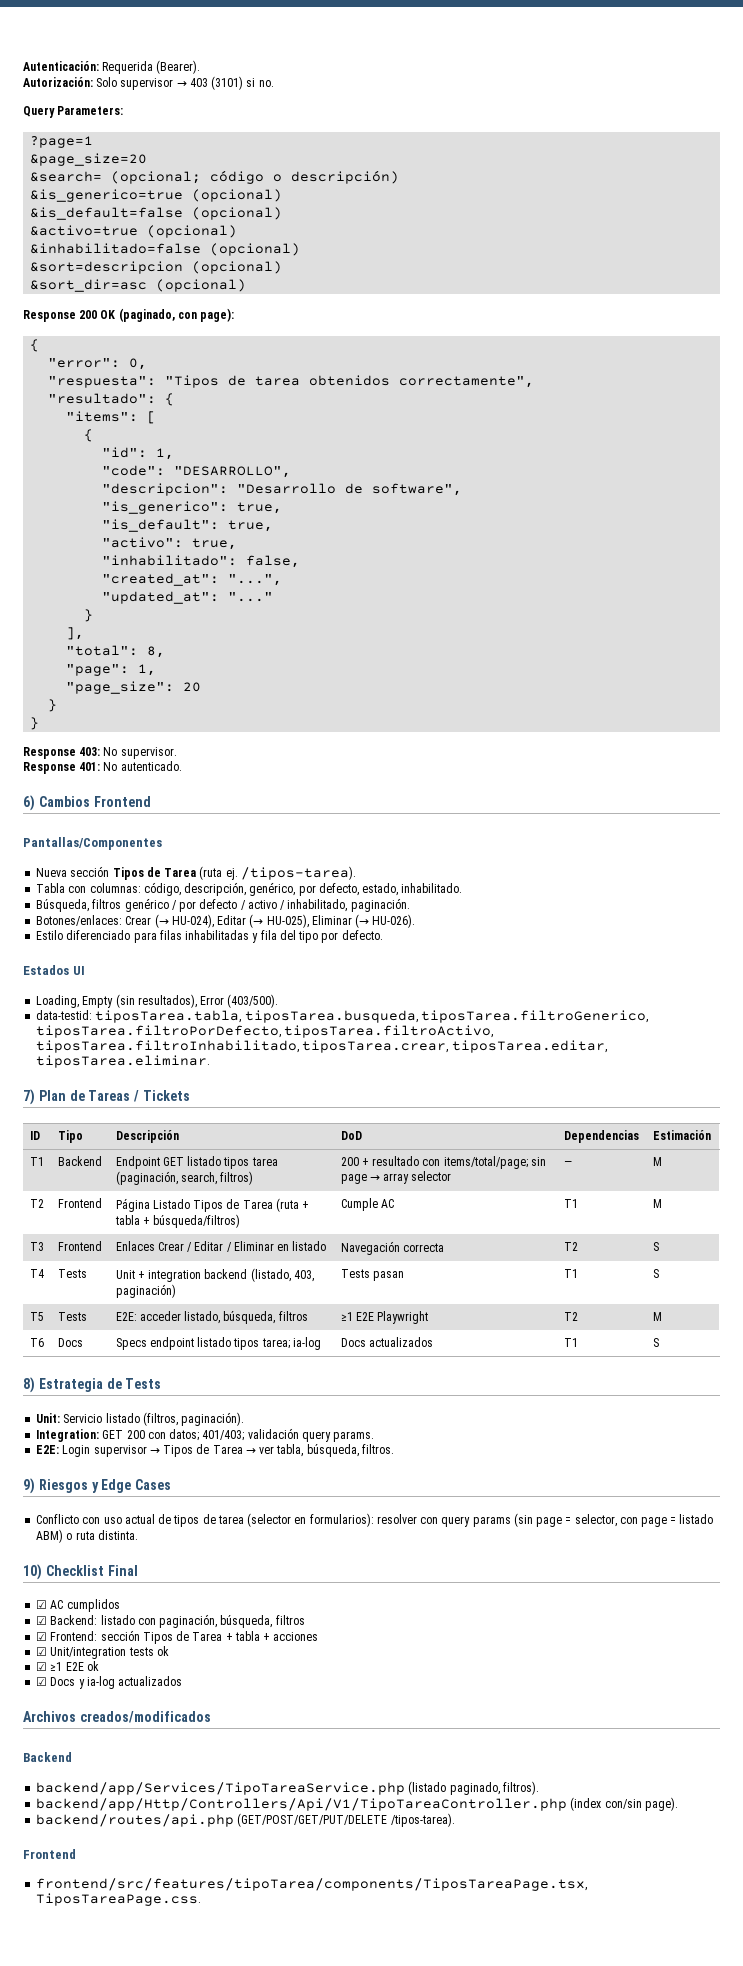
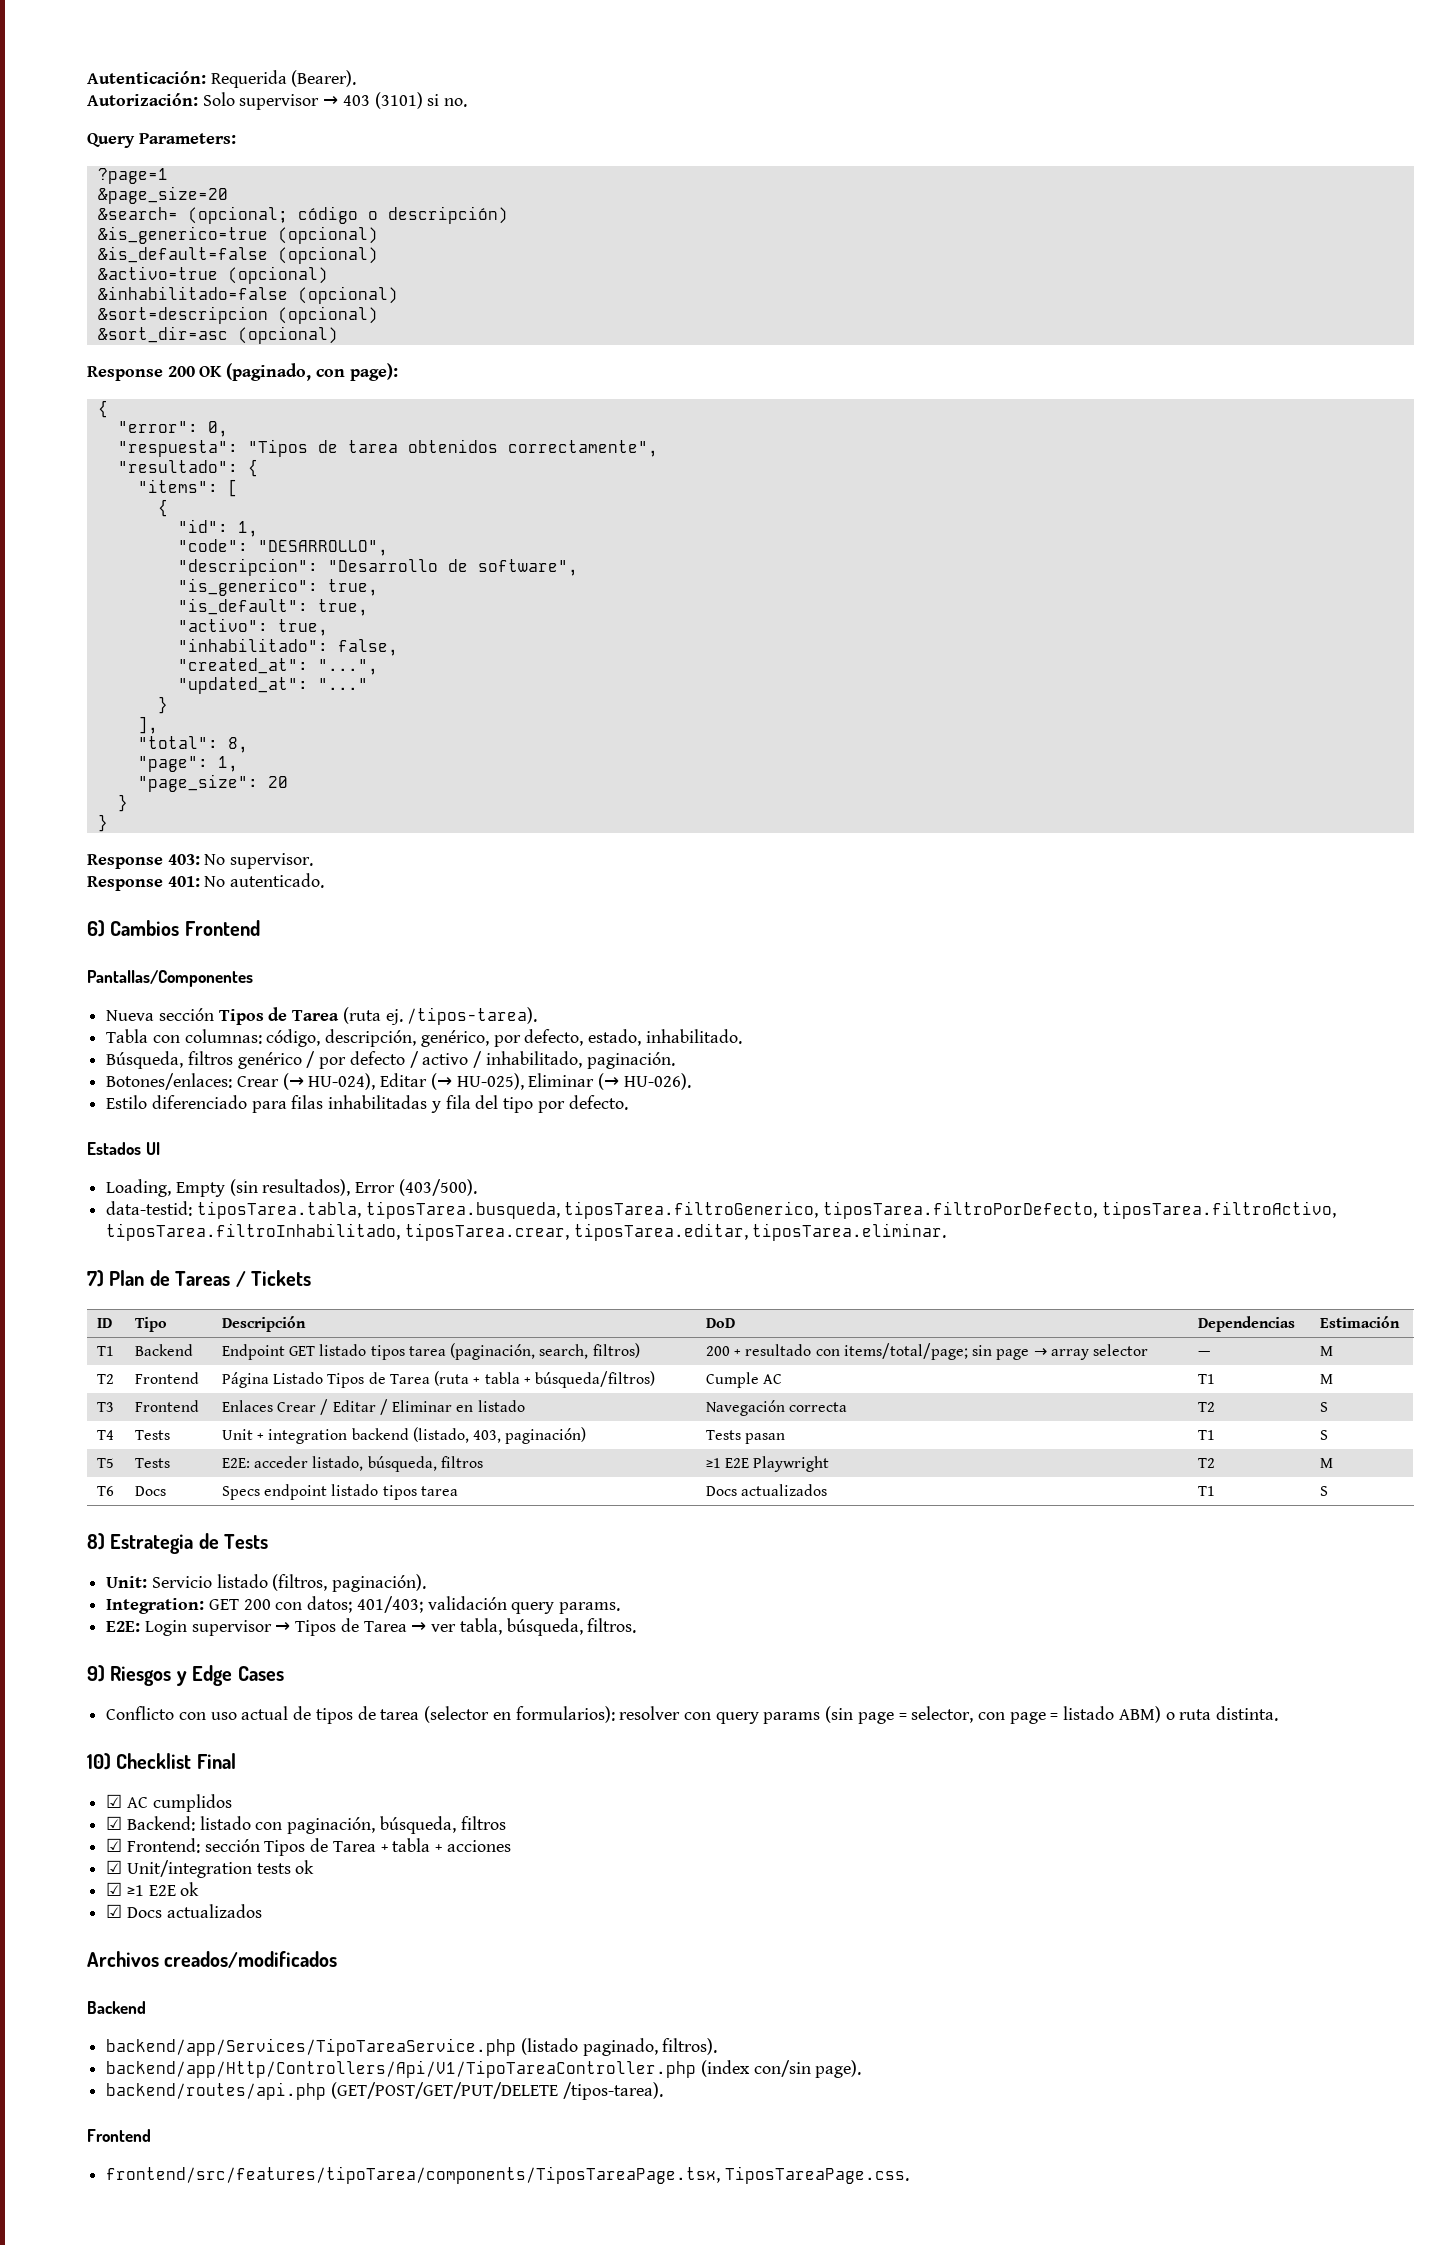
[261,1337,321,1350] tarea; ia-log -> [420,1486,458,1496] tarea
[78,1676,115,1689] y ia-log -> (162, 1912) none

